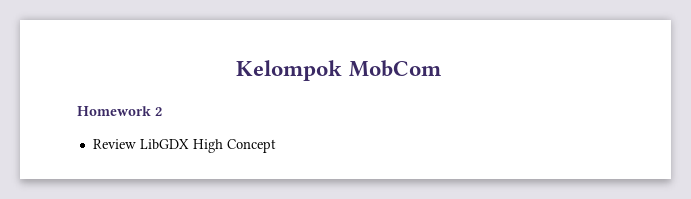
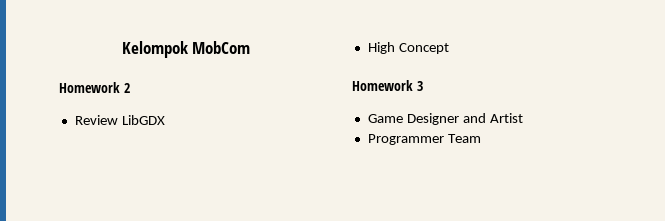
(189, 144) none -> (165, 120) //
(276, 146) none -> [352,80,423,91] [367,113,523,125] [367,134,481,145] // Homework 3 // Game Designer and Artist // Programmer Team

